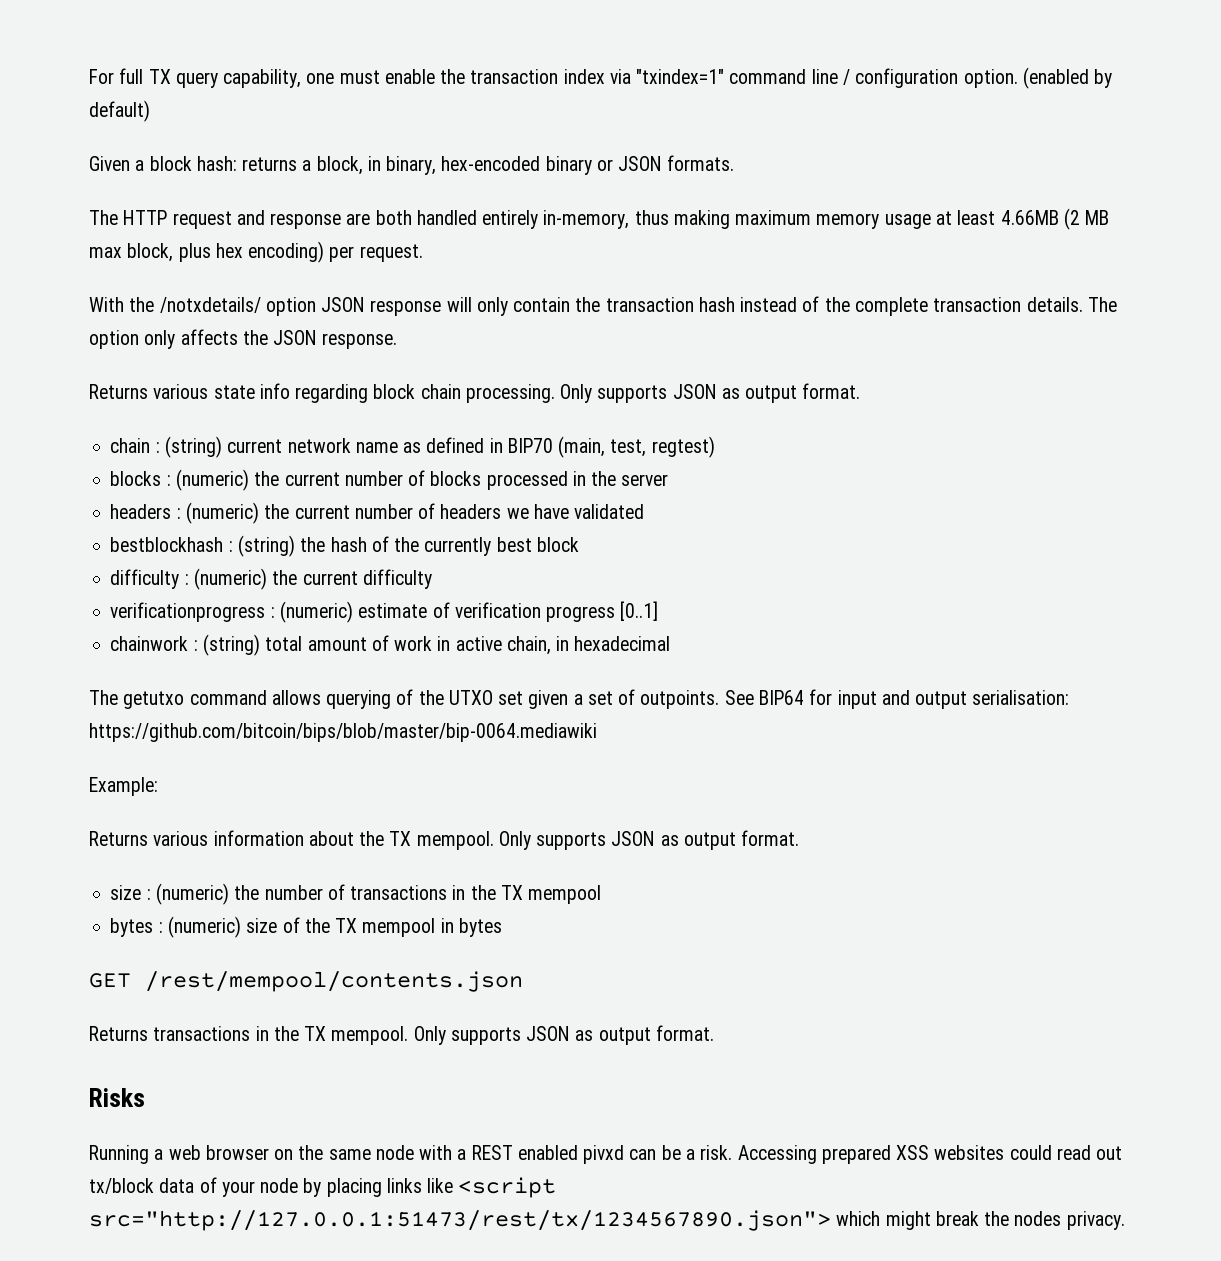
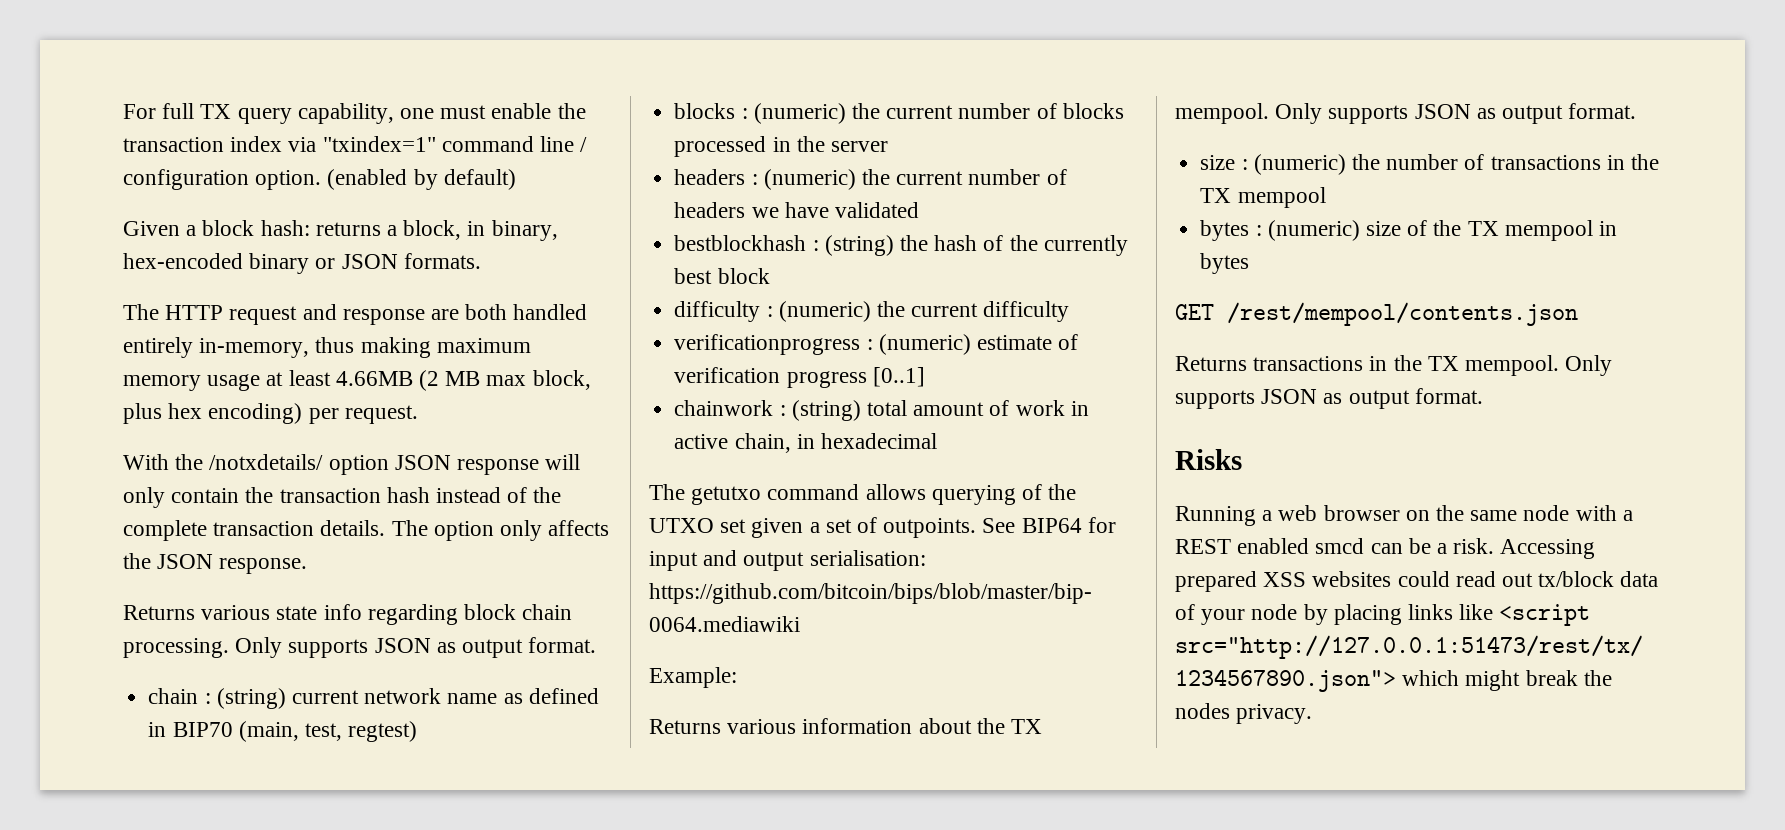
[583,1145,625,1164] pivxd -> [1315,538,1365,554] smcd

